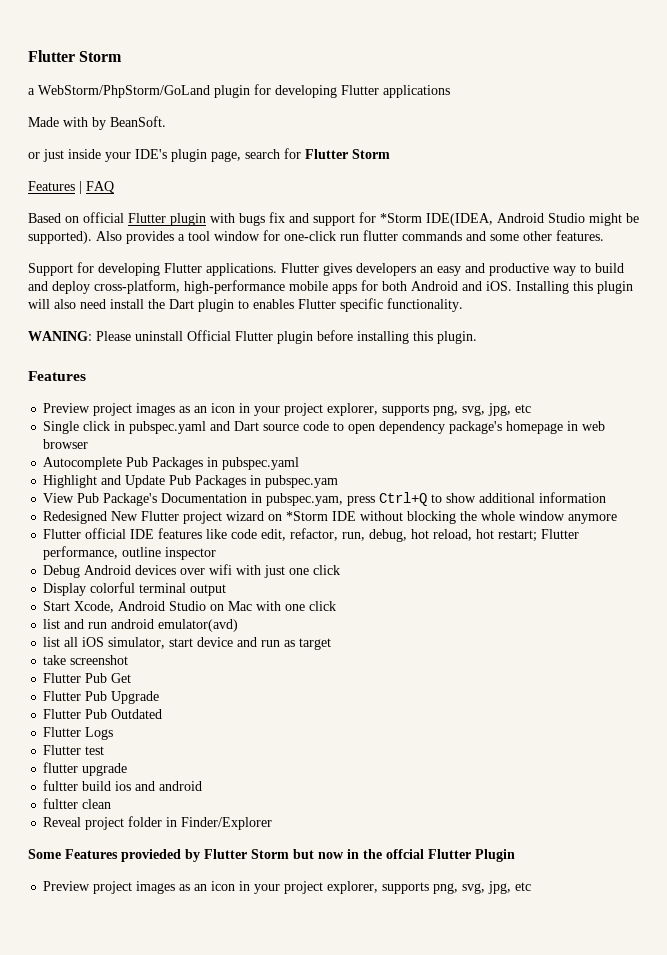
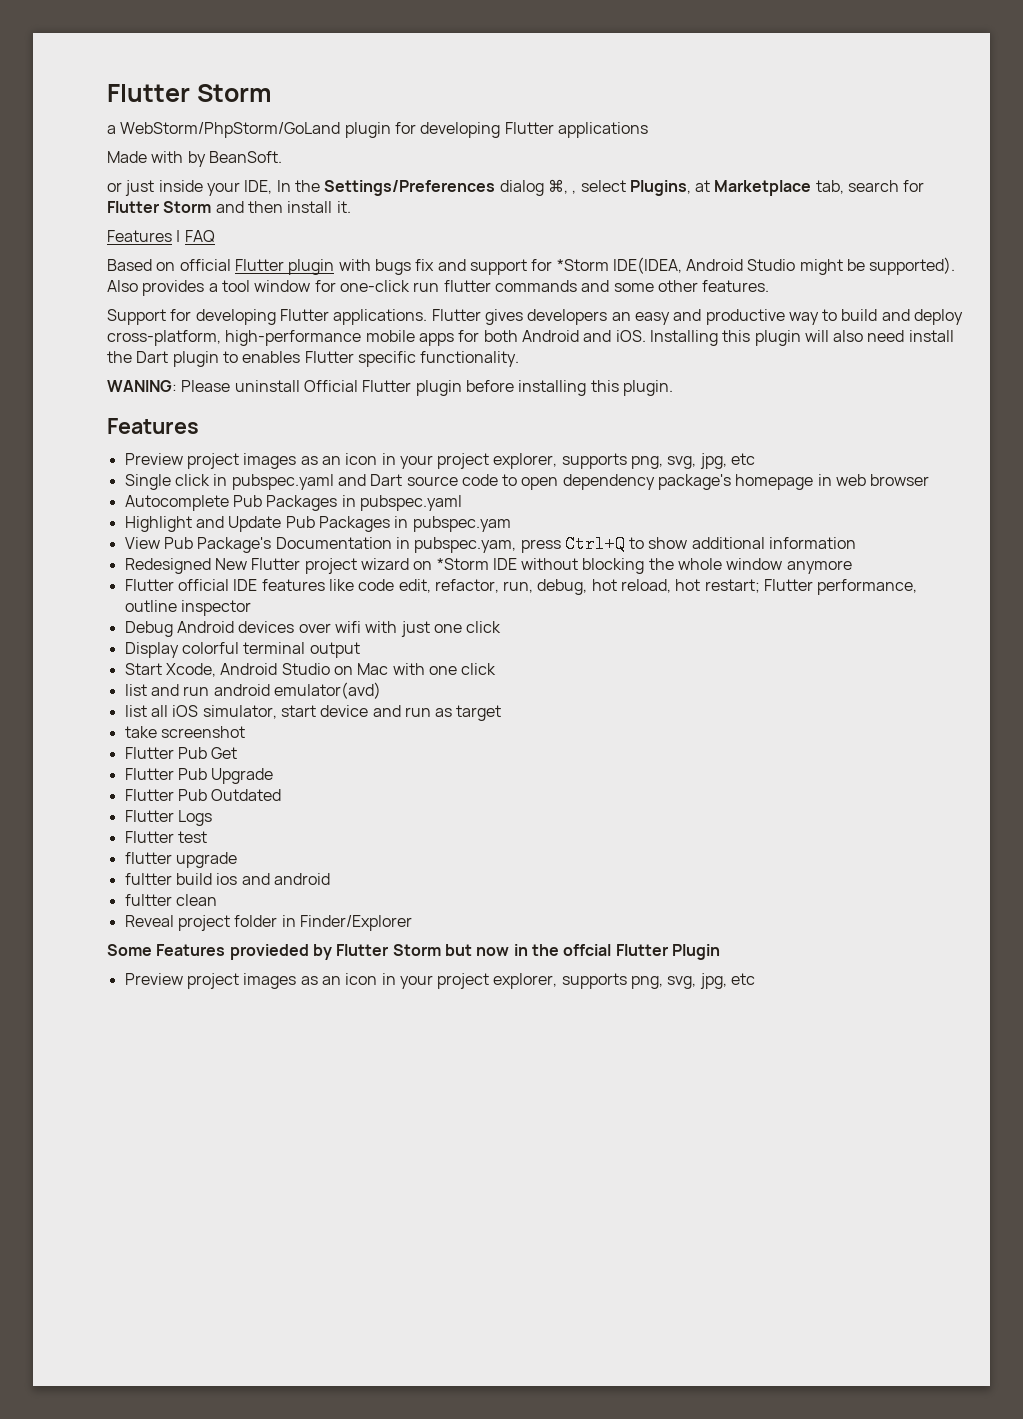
[135,149,241,162] IDE's plugin page, -> [244,179,844,196] IDE, In the Settings/Preferences dialog ⌘, , select Plugins, at Marketplace tab,
(390, 154) none -> [215,201,351,213] and then install it.

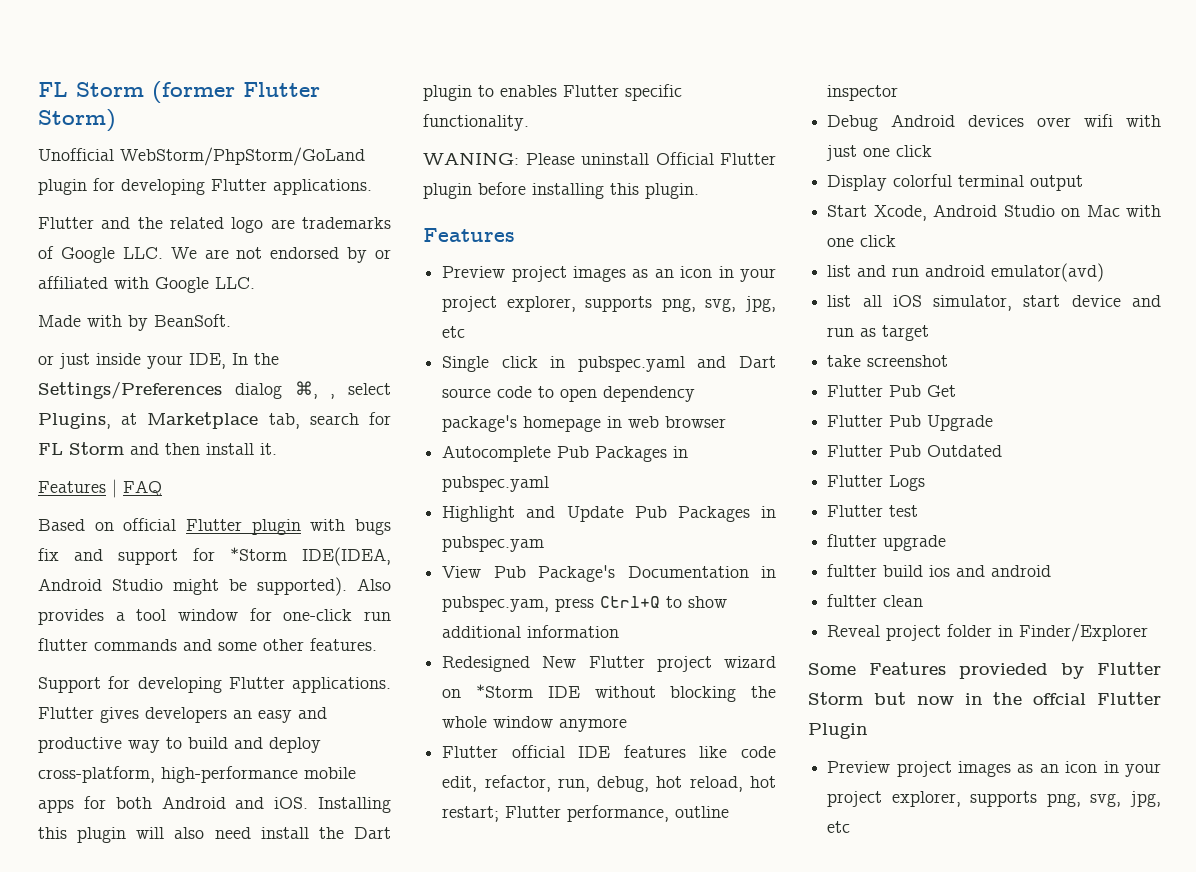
[107,84,271,102] [107,125,116,134] Flutter Storm // a -> [38,81,320,103] [38,109,116,132] [38,148,114,161] FL Storm (former Flutter Storm) // Unofficial
[557,122,648,138] applications -> [273,179,372,195] [38,217,391,233] [38,246,391,263] [38,276,255,293] applications. // Flutter and the related logo are trademarks of Google LLC. We are not endorsed by or affiliated with Google LLC.
[107,201,159,213] Flutter -> [38,443,63,455] FL

